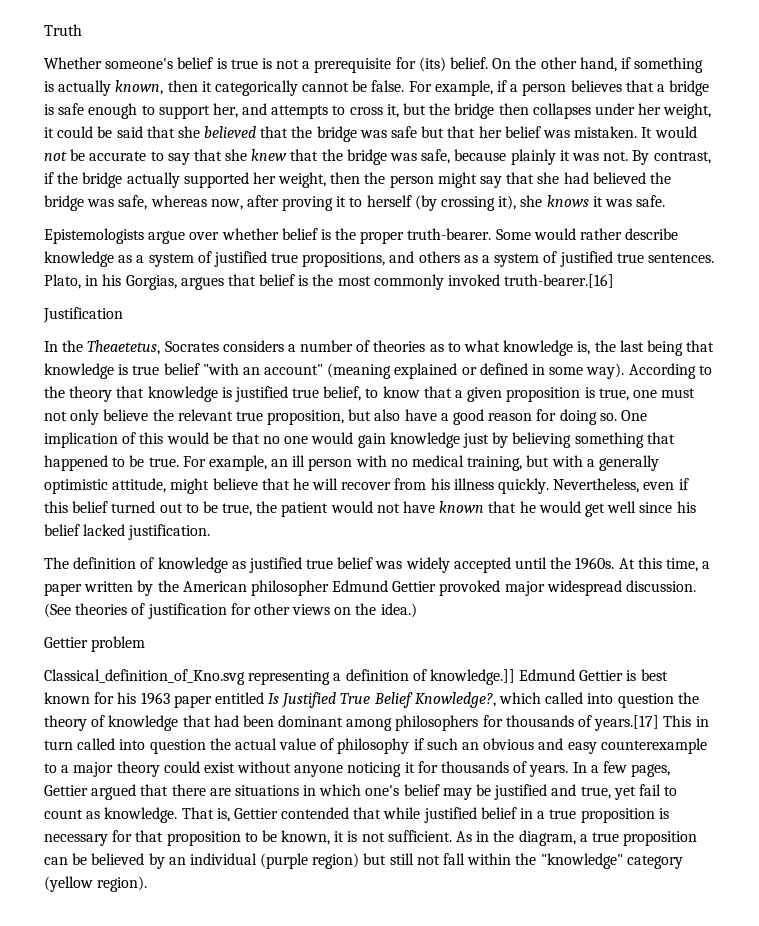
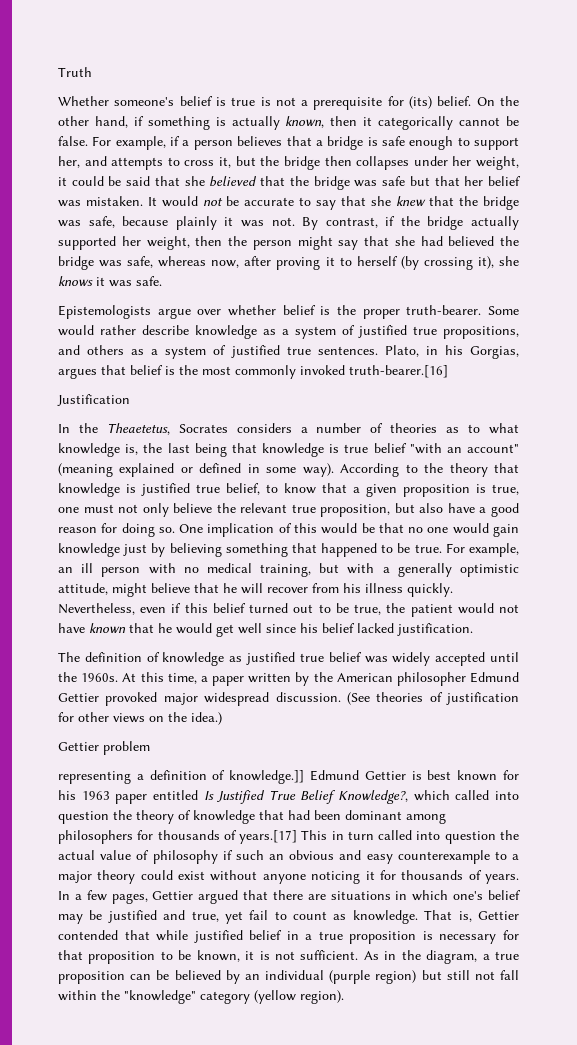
[44,669,245,685] Classical_definition_of_Kno.svg -> (150, 748) none

